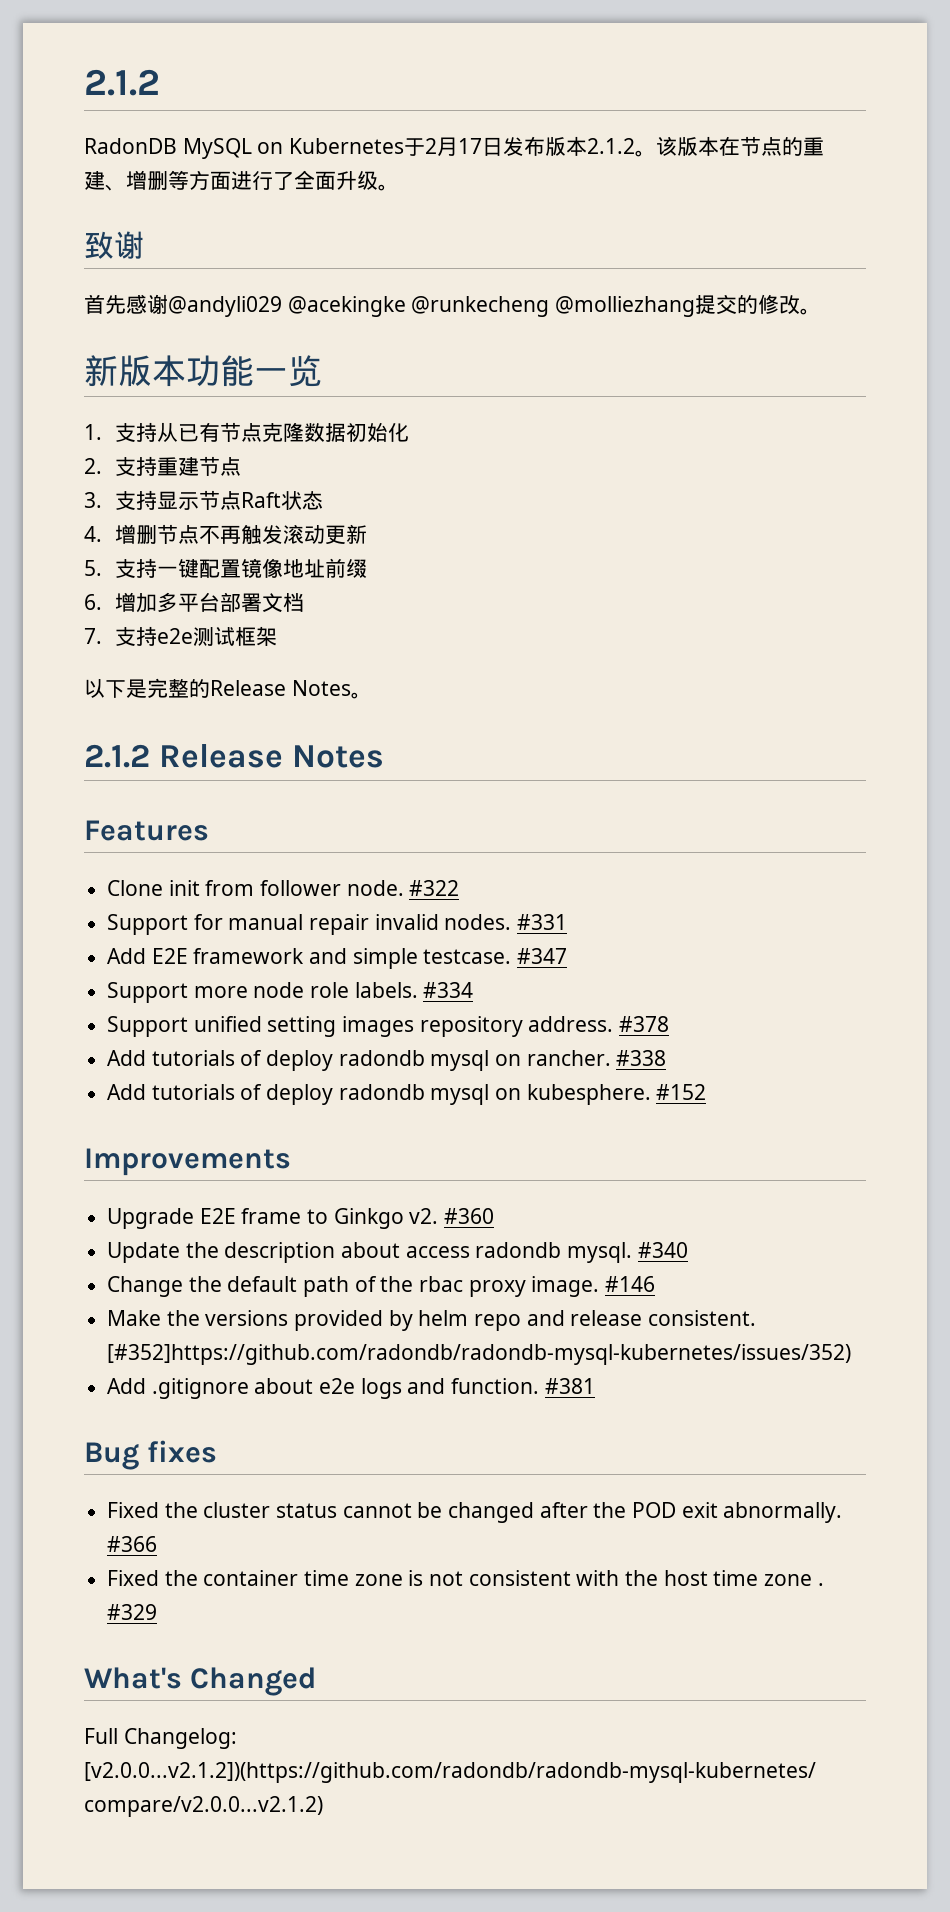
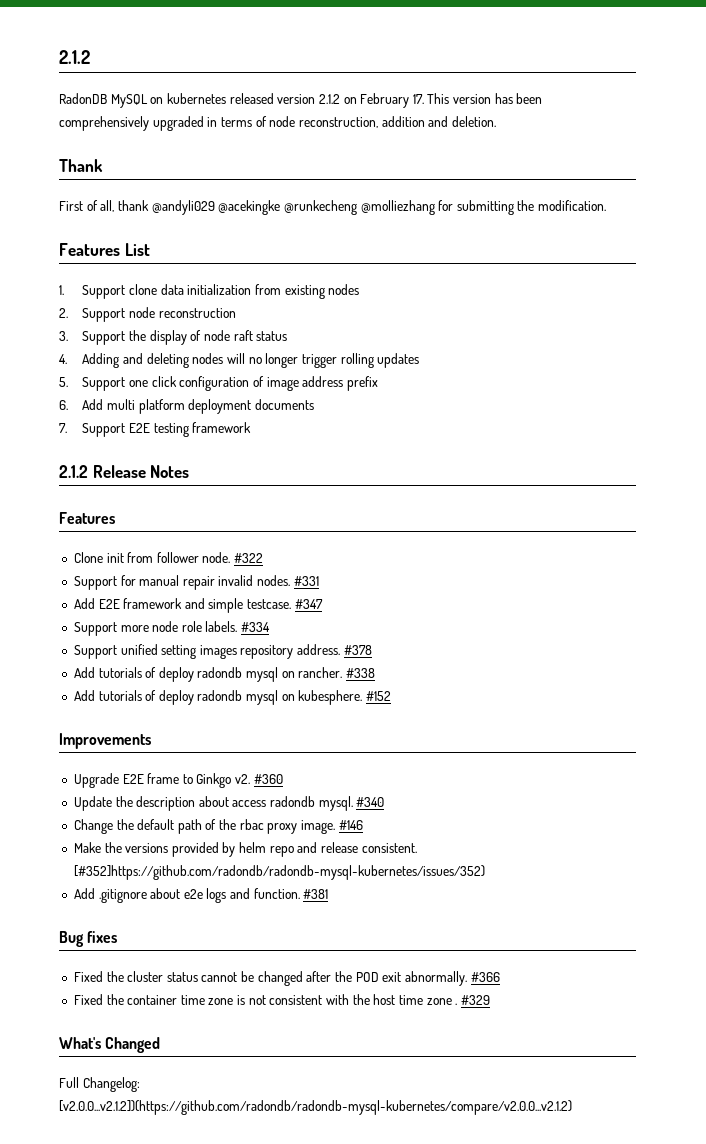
[289,136,825,157] [84,170,399,191] [84,231,144,259] [84,294,822,317] [84,355,322,387] [84,422,409,443] [84,456,241,476] [84,490,323,510] [84,524,367,545] [84,558,367,578] [84,592,304,613] [84,626,277,646] [84,678,372,699] Kubernetes于2月17日发布版本2.1.2。该版本在节点的重建、增删等方面进行了全面升级。 // 致谢 // 首先感谢@andyli029 @acekingke @runkecheng @molliezhang提交的修改。 // 新版本功能一览 // 1.支持从已有节点克隆数据初始化 // 2.支持重建节点 // 3.支持显示节点Raft状态 // 4.增删节点不再触发滚动更新 // 5.支持一键配置镜像地址前缀 // 6.增加多平台部署文档 // 7.支持e2e测试框架 // 以下是完整的Release Notes。 -> [166,93,543,108] [59,116,496,131] [59,159,103,172] [59,200,607,215] [59,243,150,256] [59,284,360,299] [59,307,236,322] [59,330,288,345] [59,353,420,368] [59,376,378,391] [59,399,314,414] [59,422,252,437] kubernetes released version 2.1.2 on February 17. This version has been comprehensively upgraded in terms of node reconstruction, addition and deletion. // Thank // First of all, thank @andyli029 @acekingke @runkecheng @molliezhang for submitting the modification. // Features List // 1. Support clone data initialization from existing nodes // 2. Support node reconstruction // 3. Support the display of node raft status // 4. Adding and deleting nodes will no longer trigger rolling updates // 5. Support one click configuration of image address prefix // 6. Add multi platform deployment documents // 7. Support E2E testing framework

